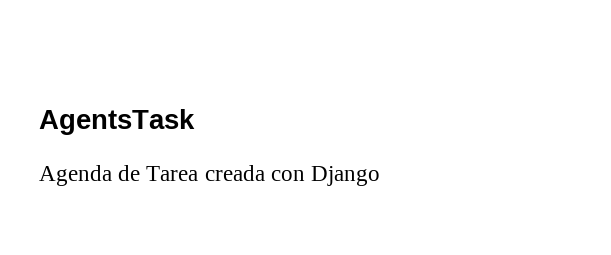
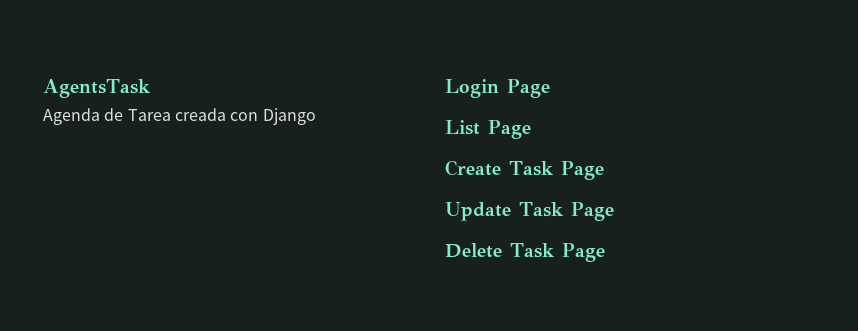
(381, 176) none -> [445,79,550,98] [445,120,531,139] [445,160,604,180] [445,202,614,221] [445,243,605,262] // Login Page // List Page // Create Task Page // Update Task Page // Delete Task Page

